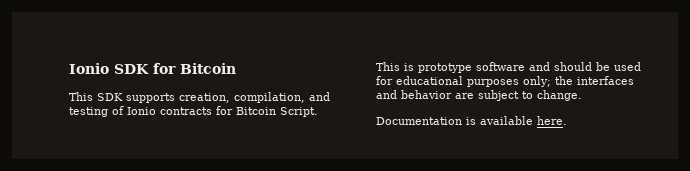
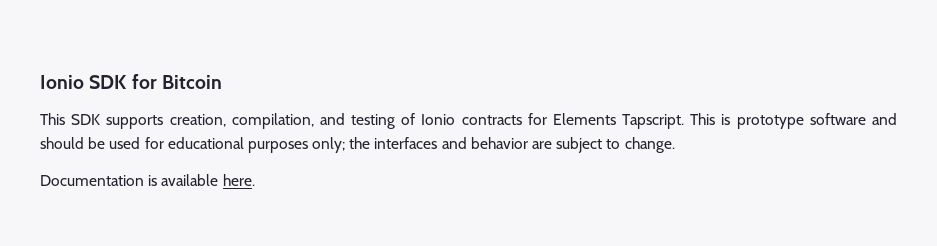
[236,107,318,117] Bitcoin Script. -> [552,113,685,129] Elements Tapscript.

